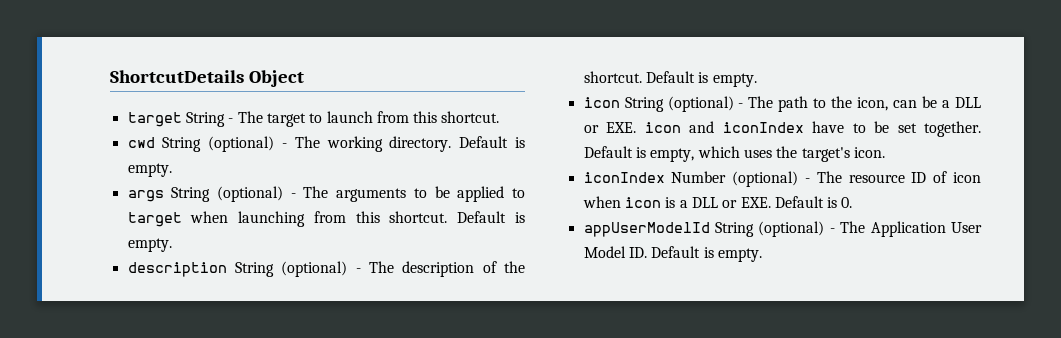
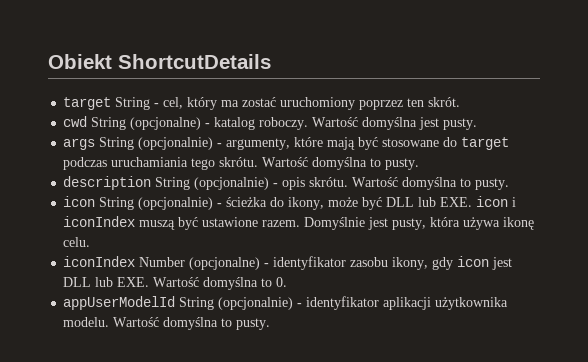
(110, 76) none -> [48,54,112,69] Obiekt
[248,70,304,87] Object -> (271, 61) none
[237,111,500,127] [127,136,525,152] [127,163,172,177] [127,186,525,202] [127,211,525,227] [127,238,172,252] [127,261,525,277] [583,71,757,87] [583,96,981,112] [583,121,981,137] [583,146,885,162] [583,171,981,187] [582,196,853,208] [583,221,982,237] [583,246,762,262] The target to launch from this shortcut. // cwd String (optional) - The working directory. Default is empty. // args String (optional) - The arguments to be applied to target when launching from this shortcut. Default is empty. // description String (optional) - The description of the shortcut. Default is empty. // icon String (optional) - The path to the icon, can be a DLL or EXE. icon and iconIndex have to be set together. Default is empty, which uses the target's icon. // iconIndex Number (optional) - The resource ID of icon when icon is a DLL or EXE. Default is 0. // appUserModelId String (optional) - The Application User Model ID. Default is empty. -> [163,97,461,110] [63,116,478,130] [63,137,510,150] [63,157,420,170] [63,176,510,190] [63,196,517,210] [63,216,535,230] [63,237,91,247] [63,256,513,270] [63,277,288,290] [63,296,509,310] [63,317,271,330] cel, który ma zostać uruchomiony poprzez ten skrót. // cwd String (opcjonalne) - katalog roboczy. Wartość domyślna jest pusty. // args String (opcjonalnie) - argumenty, które mają być stosowane do target podczas uruchamiania tego skrótu. Wartość domyślna to pusty. // description String (opcjonalnie) - opis skrótu. Wartość domyślna to pusty. // icon String (opcjonalnie) - ścieżka do ikony, może być DLL lub EXE. icon i iconIndex muszą być ustawione razem. Domyślnie jest pusty, która używa ikonę celu. // iconIndex Number (opcjonalne) - identyfikator zasobu ikony, gdy icon jest DLL lub EXE. Wartość domyślna to 0. // appUserModelId String (opcjonalnie) - identyfikator aplikacji użytkownika modelu. Wartość domyślna to pusty.

